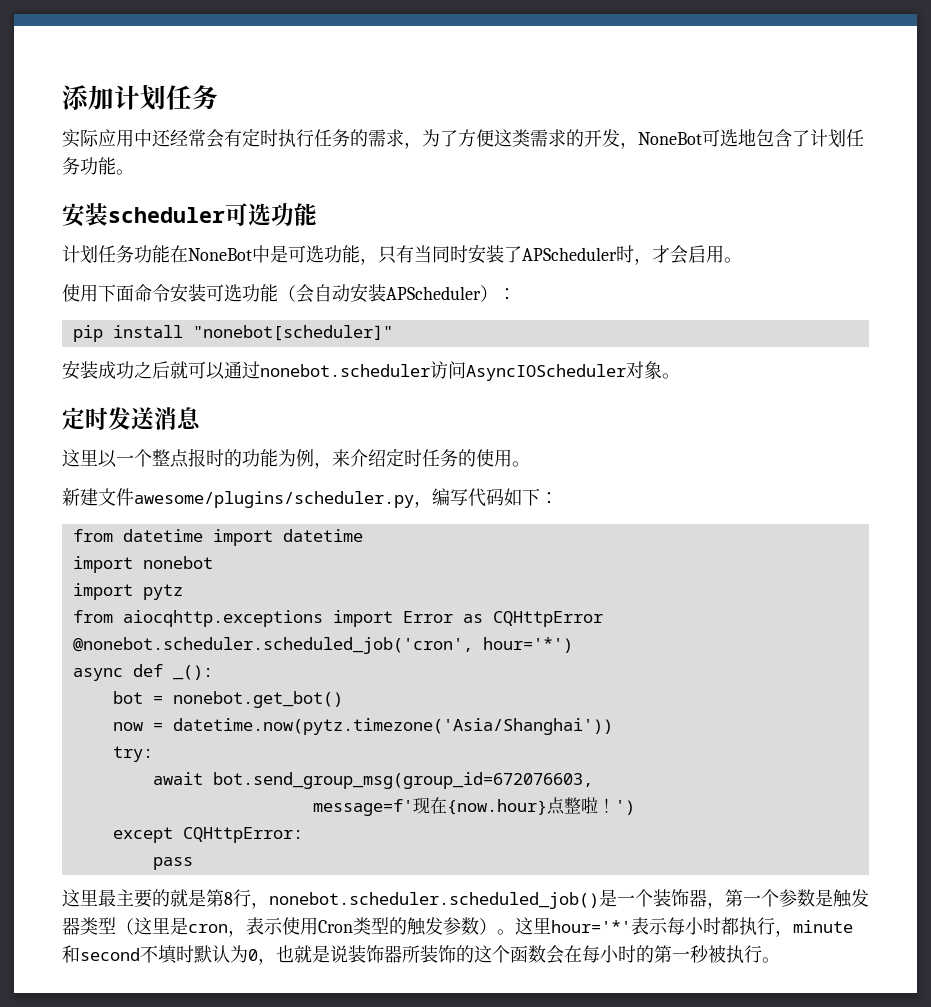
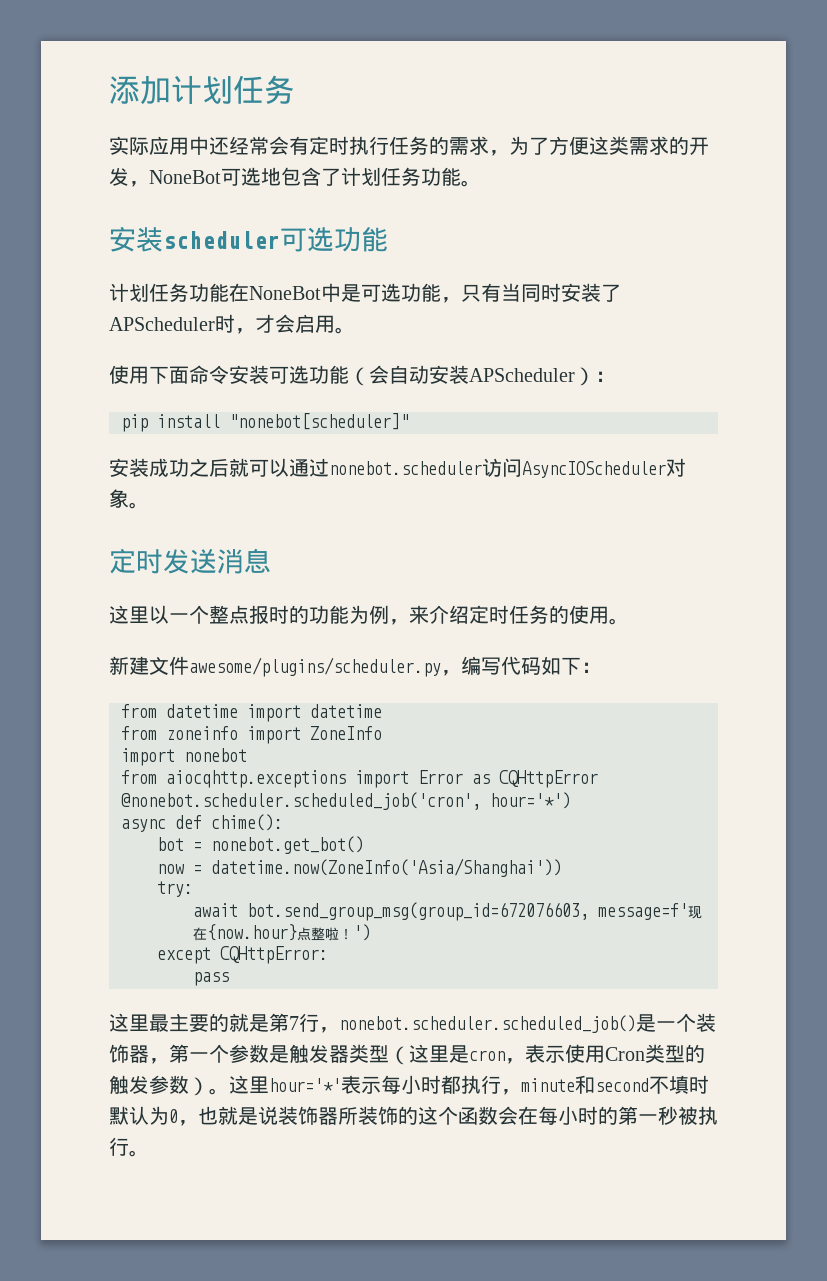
(363, 535) none -> [121,726,382,744] // from zoneinfo import ZoneInfo
[72,583,183,600] // import pytz -> (247, 755) none
[172,665,213,680] _(): -> [211,814,283,831] chime():
[172,718,613,735] datetime.now(pytz.timezone('Asia/Shanghai')) -> [211,858,562,877] datetime.now(ZoneInfo('Asia/Shanghai'))
(593, 780) // -> (589, 911) none
[224,892,233,905] 8 -> [289,1016,299,1030] 7

